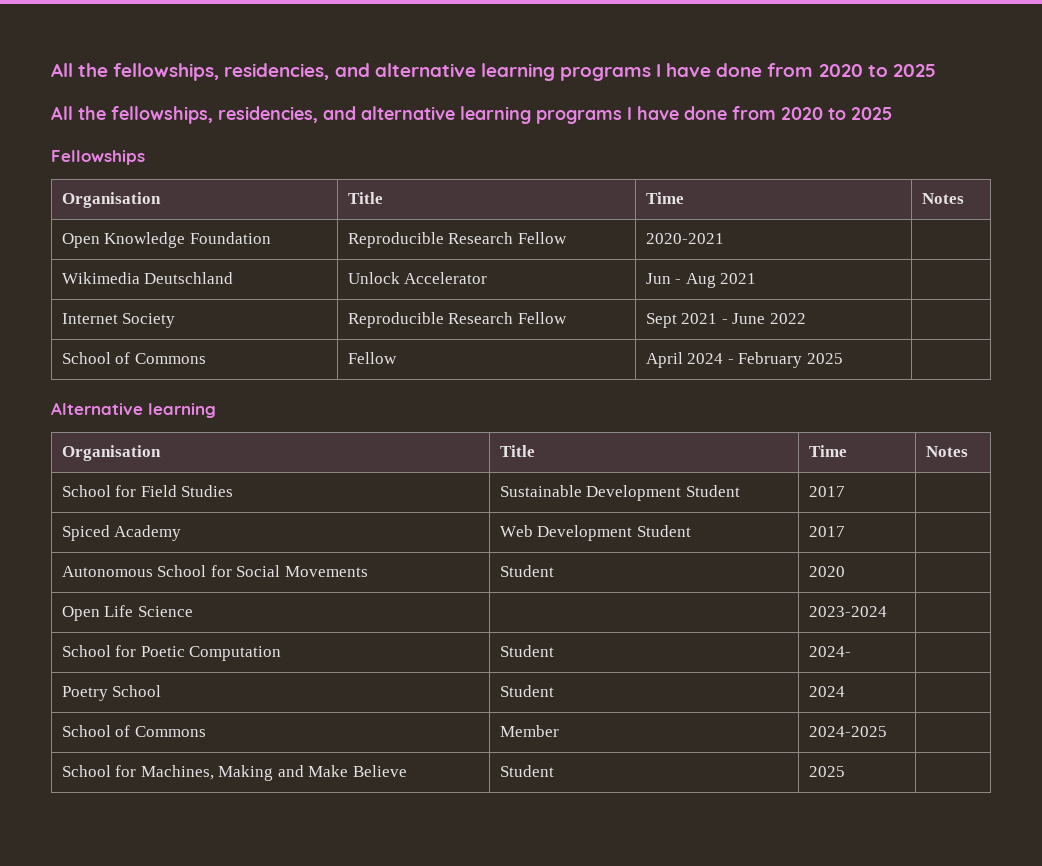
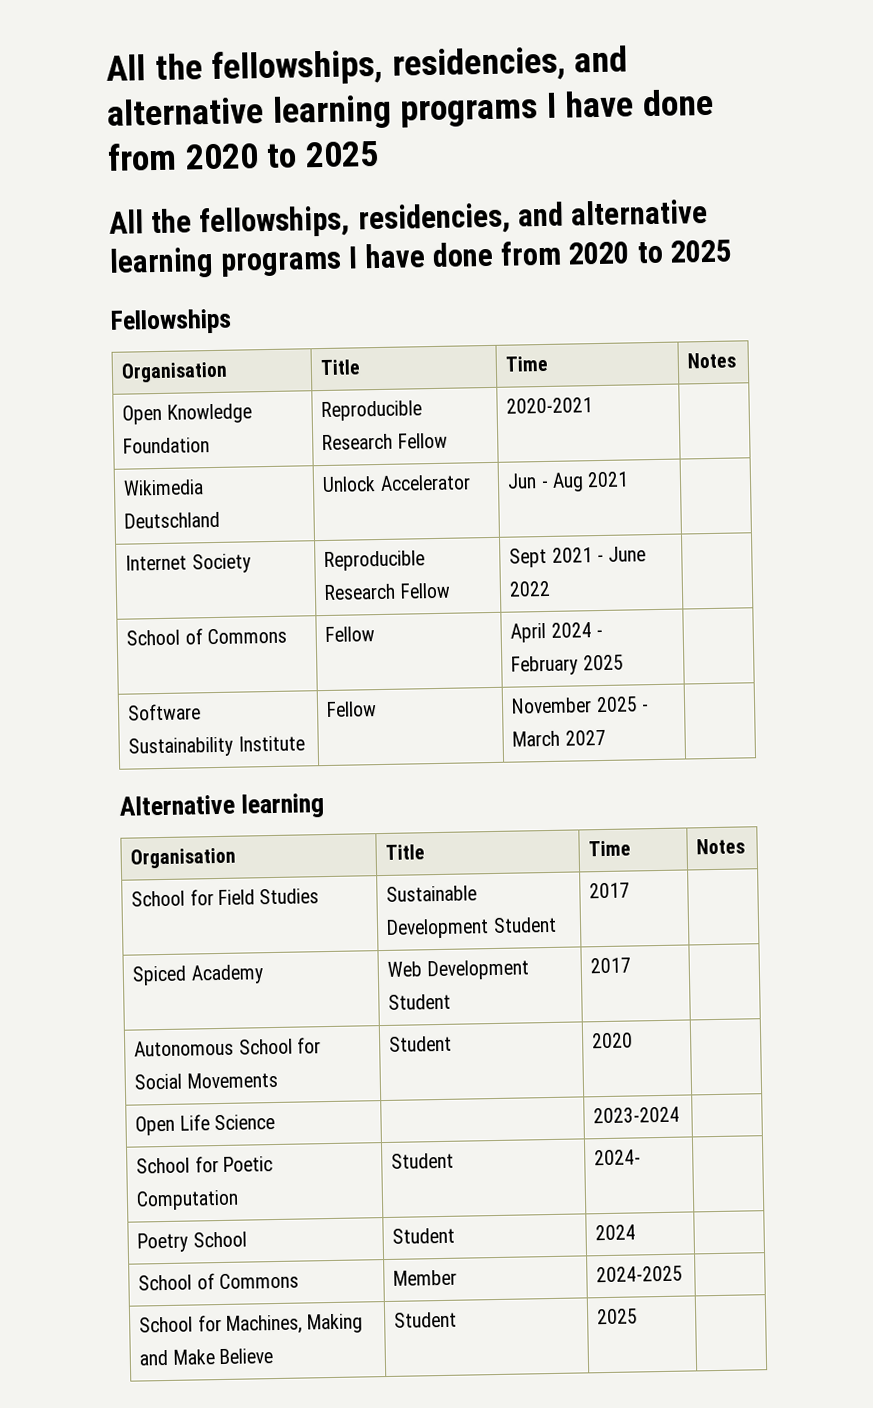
(843, 358) none -> [127,703,202,721] [128,735,305,758] [326,701,378,717] [511,696,649,714] [512,729,606,747] // Software Sustainability Institute | Fellow | November 2025 - March 2027 |

